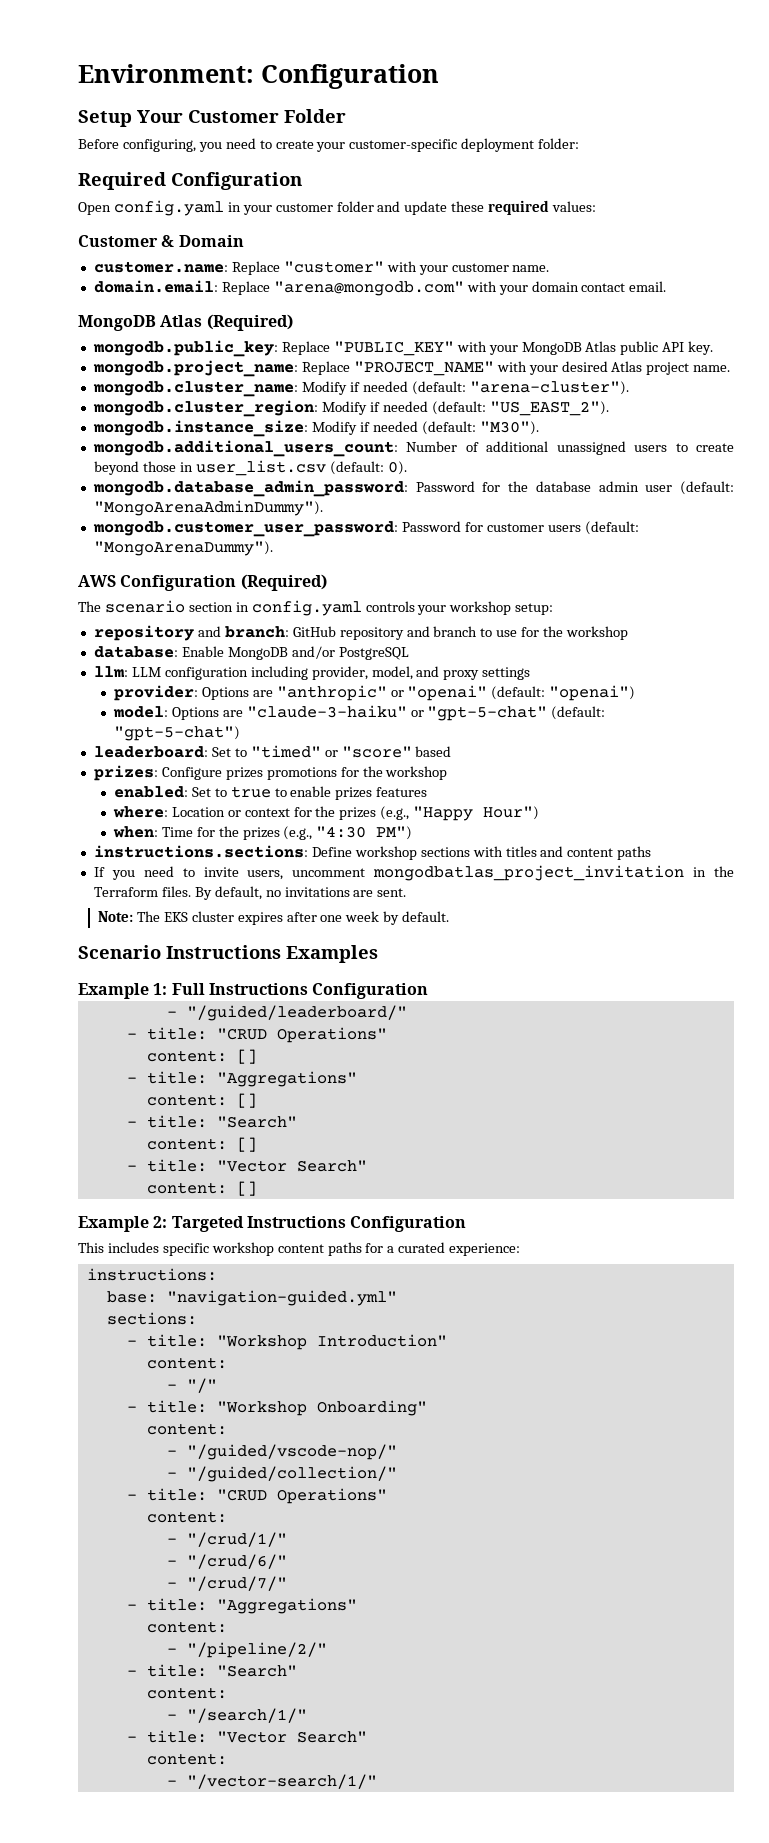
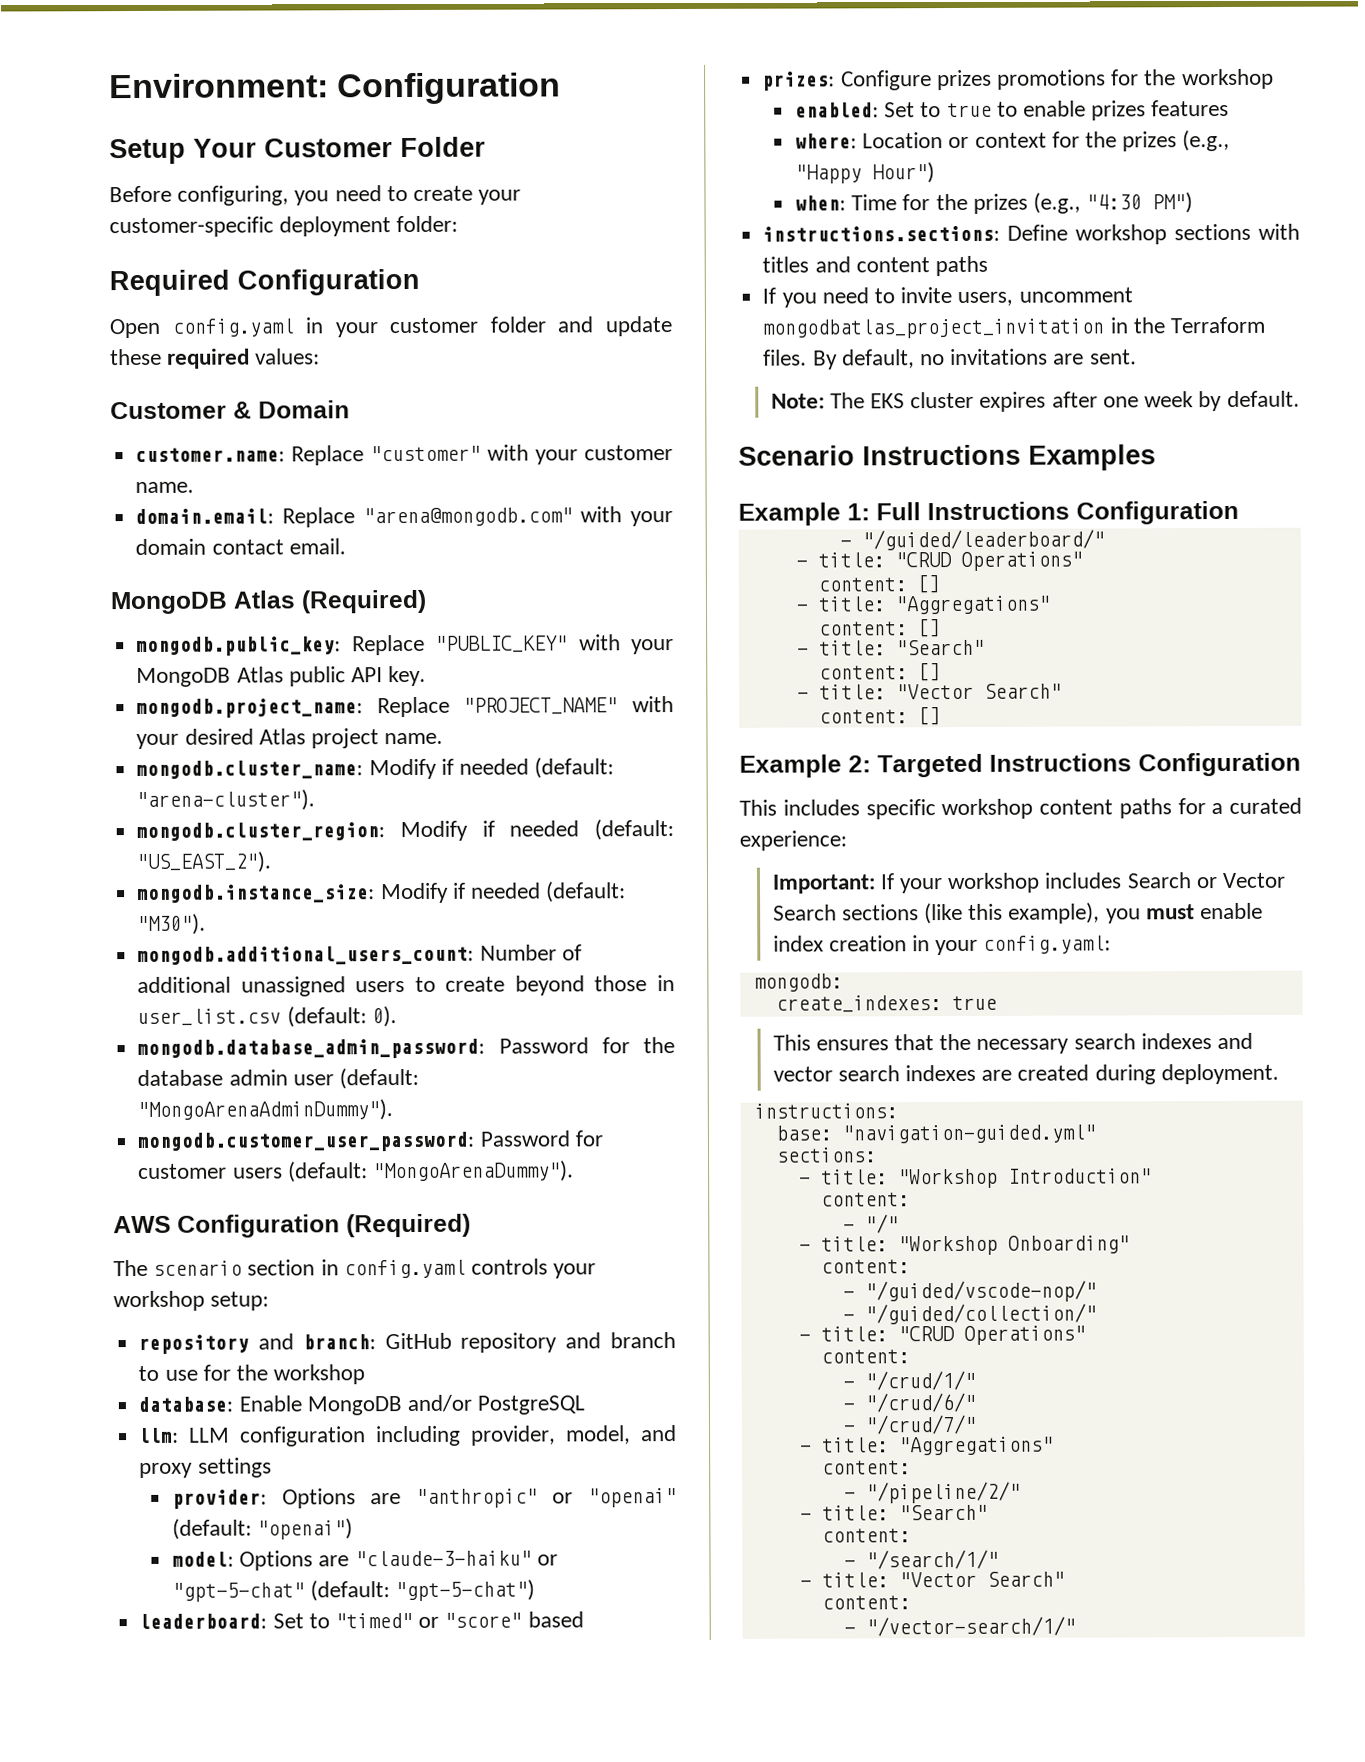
(521, 1249) none -> [771,872,1287,894] [772,902,1264,925] [772,935,1112,956] [753,973,843,992] [775,995,997,1013] [772,1032,1254,1054] [772,1063,1279,1085] // Important: If your workshop includes Search or Vector Search sections (like this example), you must enable index creation in your config.yaml: // mongodb: // create_indexes: true // This ensures that the necessary search indexes and vector search indexes are created during deployment.

